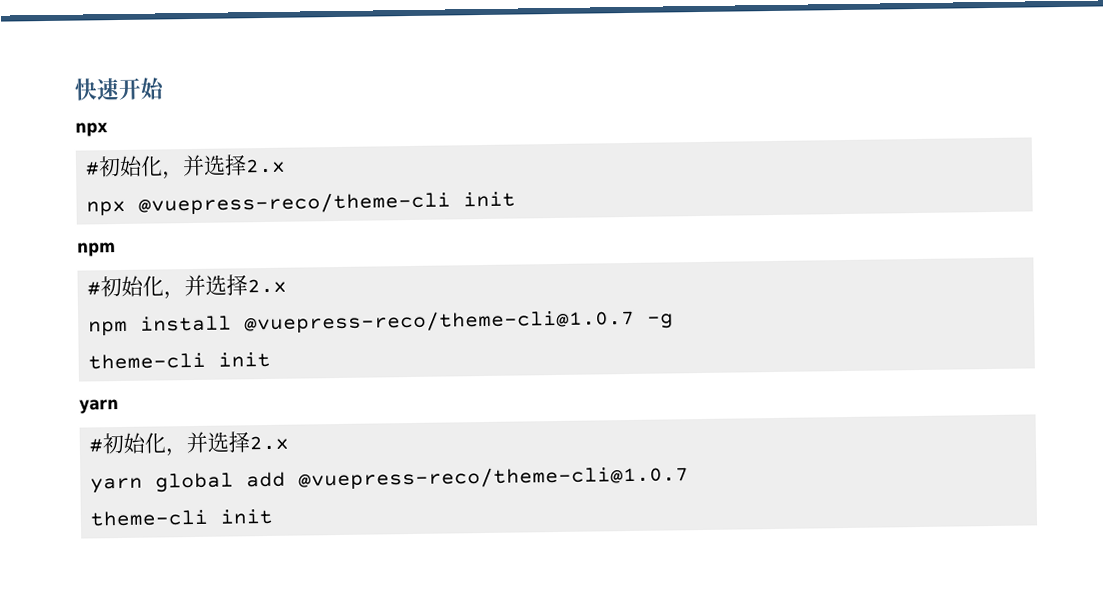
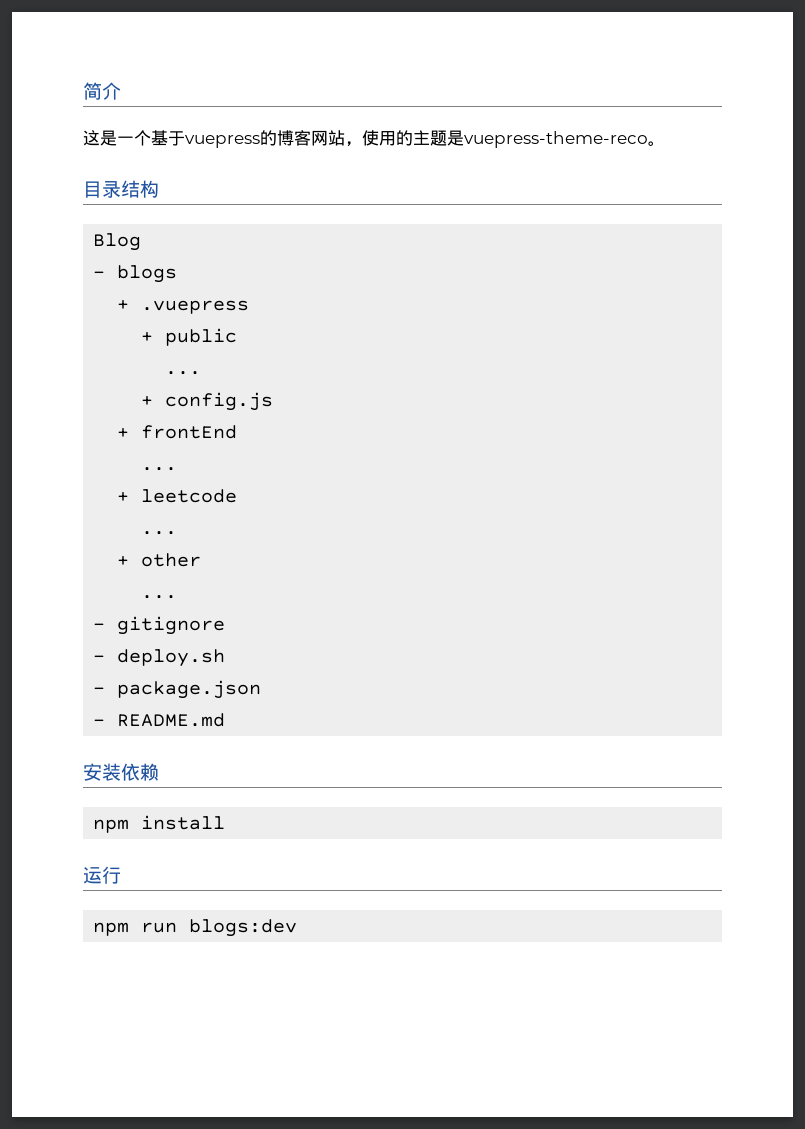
[74,77,166,101] [75,122,108,137] [85,154,287,180] [86,191,517,217] [77,242,116,257] [87,274,288,300] [88,308,675,337] [88,351,272,370] [79,399,119,414] [89,431,290,457] [90,465,690,494] [90,508,274,527] 快速开始 // npx // #初始化，并选择2.x // npx @vuepress-reco/theme-cli init // npm // #初始化，并选择2.x // npm install @vuepress-reco/theme-cli@1.0.7 -g // theme-cli init // yarn // #初始化，并选择2.x // yarn global add @vuepress-reco/theme-cli@1.0.7 // theme-cli init -> [83,82,121,100] [83,130,665,148] [83,180,159,198] [93,233,142,251] [93,265,178,283] [117,299,250,314] [141,328,238,346] [165,371,202,375] [141,392,274,411] [117,425,238,439] [141,467,178,471] [117,489,238,503] [141,531,178,535] [117,553,202,567] [141,595,178,599] [93,616,226,635] [93,649,226,667] [93,680,262,699] [93,713,226,727] [83,763,159,781] [93,815,226,833] [83,866,121,884] [93,919,298,937] 简介 // 这是一个基于vuepress的博客网站，使用的主题是vuepress-theme-reco。 // 目录结构 // Blog // - blogs // + .vuepress // + public // ... // + config.js // + frontEnd // ... // + leetcode // ... // + other // ... // - gitignore // - deploy.sh // - package.json // - README.md // 安装依赖 // npm install // 运行 // npm run blogs:dev

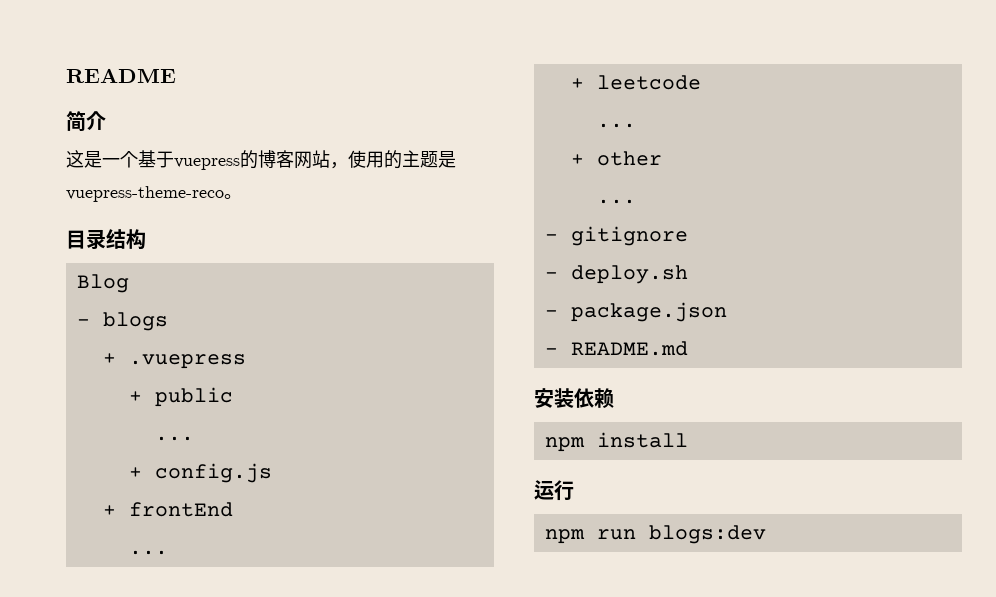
(83, 91) none -> [66,68,176,83] README //

